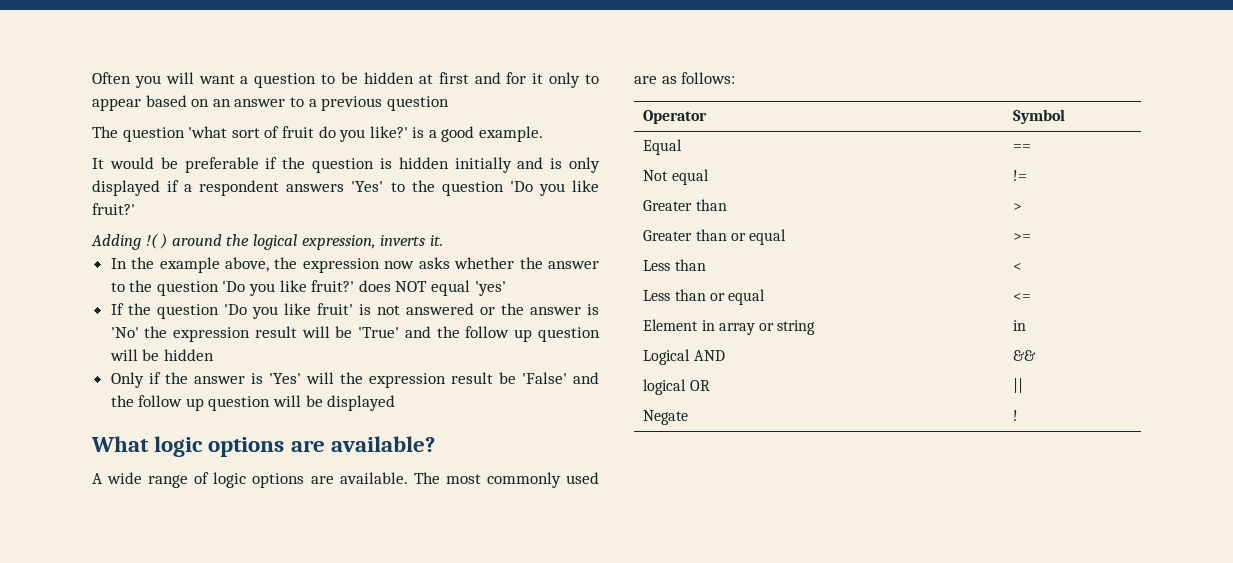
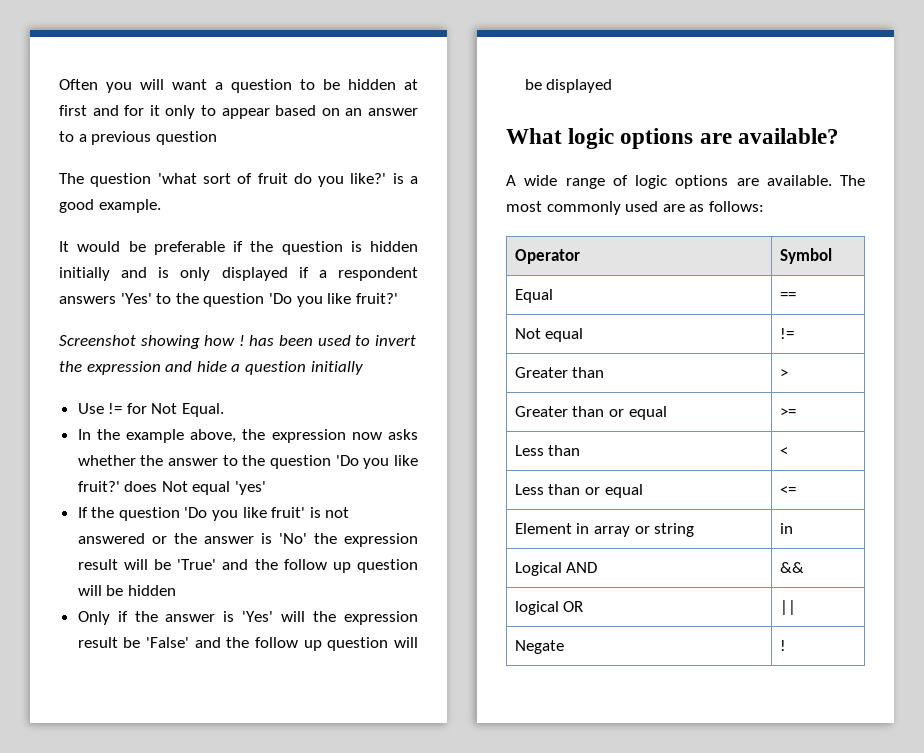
[91,233,443,250] Adding !( ) around the logical expression, inverts it. -> [59,335,416,349] [59,361,363,375] [77,403,225,417] Screenshot showing how ! has been used to invert the expression and hide a question initially // Use != for Not Equal.
[395,281,428,292] NOT -> [161,481,188,492] Not

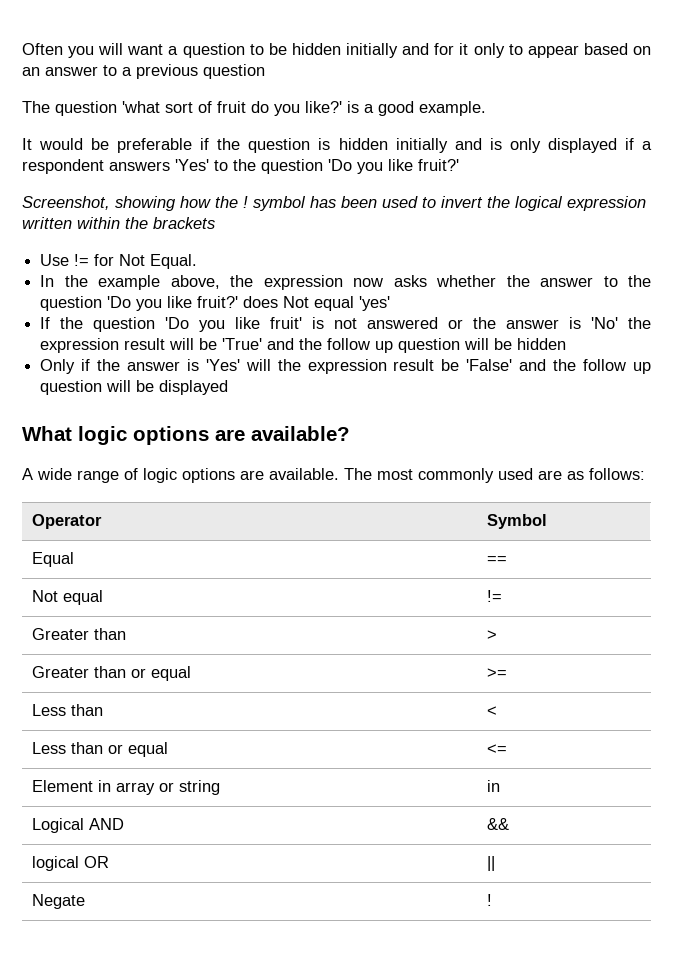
[404,79,418,90] [59,105,87,116] at first -> [346,43,399,58] initially
[59,335,136,346] Screenshot -> [22,196,110,210] Screenshot,
[238,335,245,346] ! -> [215,196,306,211] the ! symbol
[86,361,363,375] expression and hide a question initially -> [515,196,646,211] [22,217,215,229] logical expression written within the brackets

